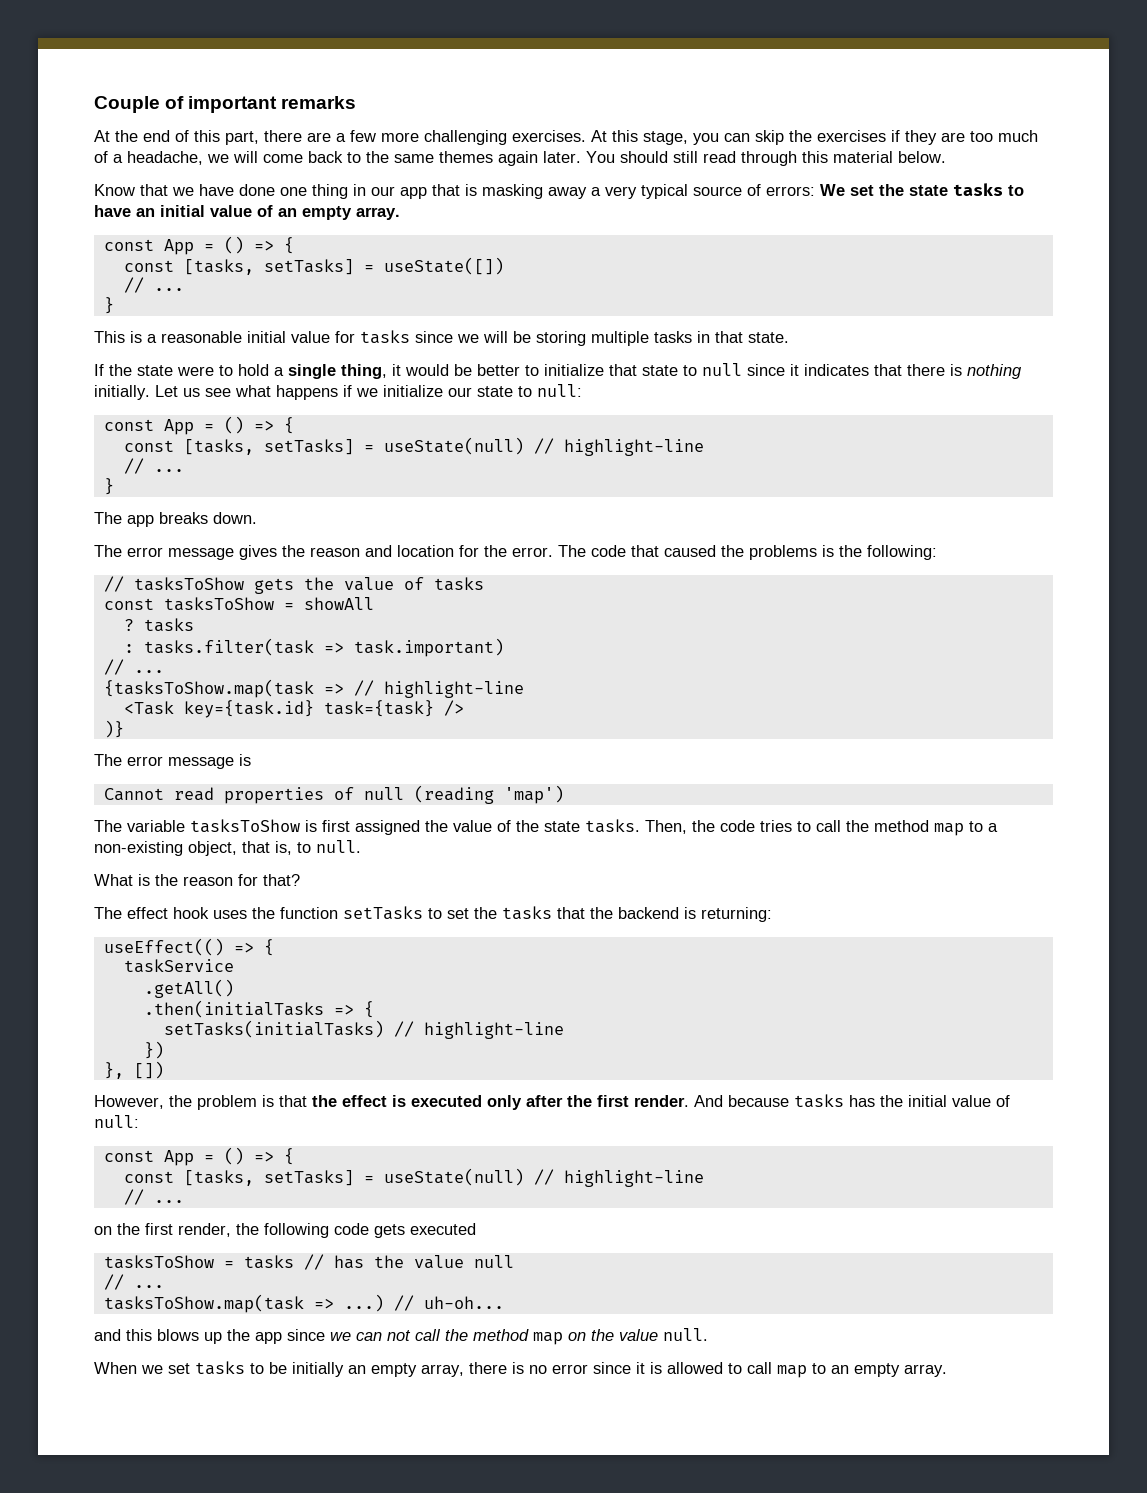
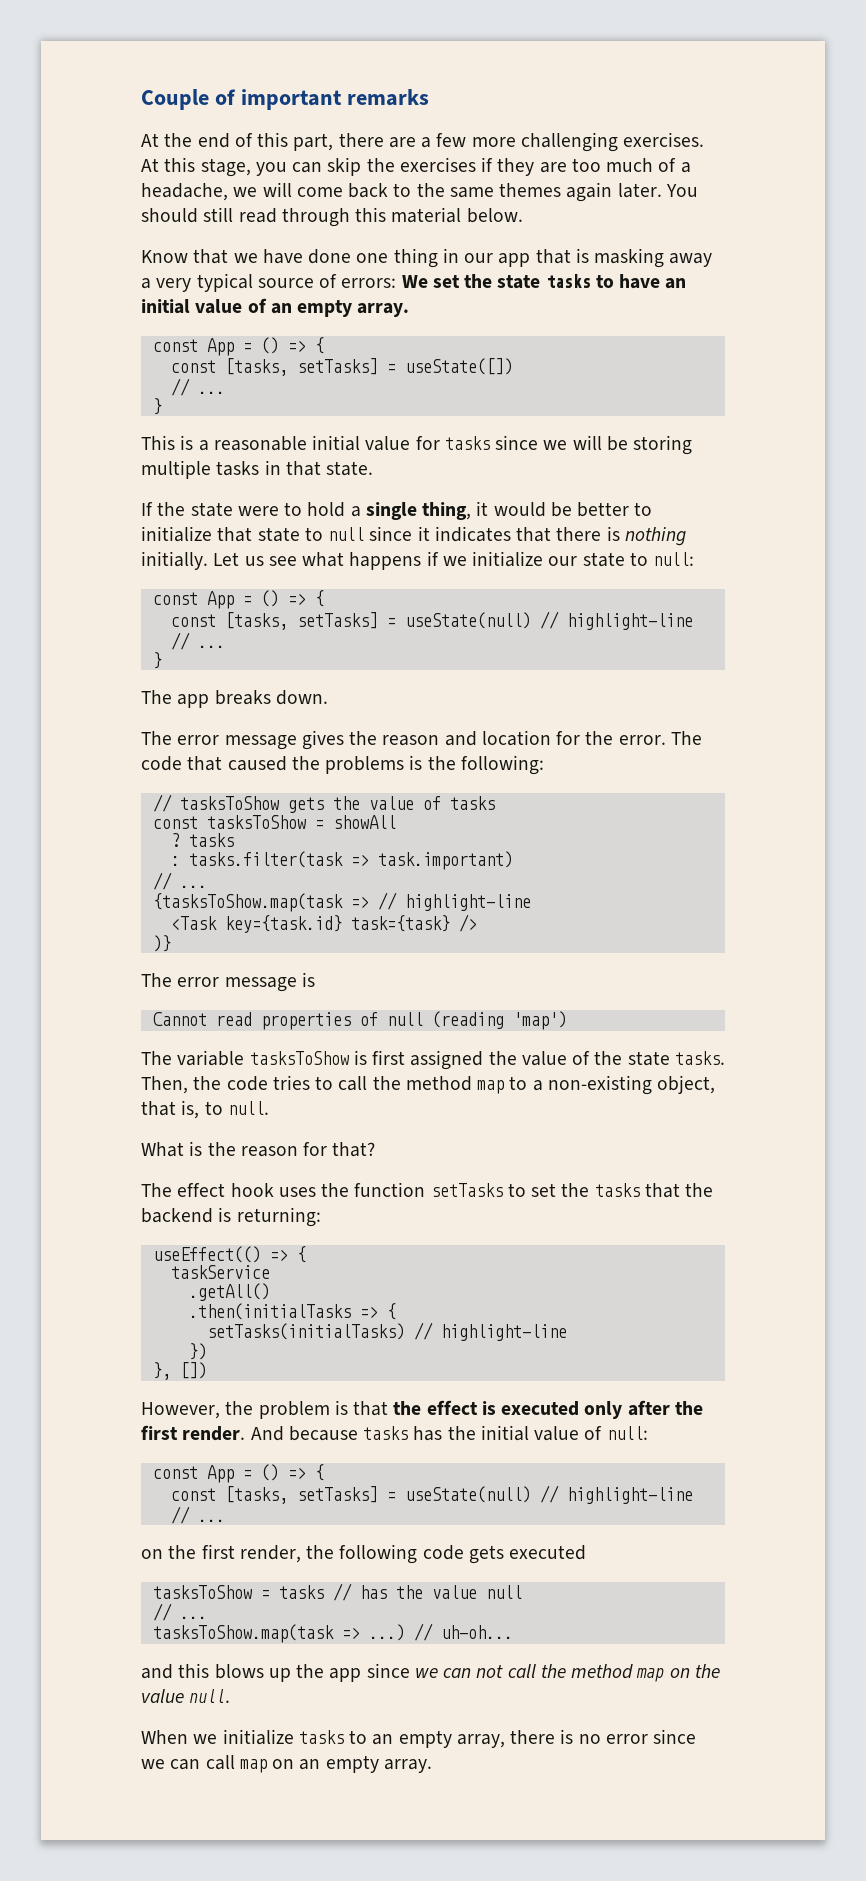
[168,1361,344,1377] set tasks to be initially -> [222,1729,368,1745] initialize tasks to
[636,1362,742,1374] it is allowed to -> [141,1759,201,1770] we can
[812,1363,826,1374] to -> [272,1759,295,1769] on

